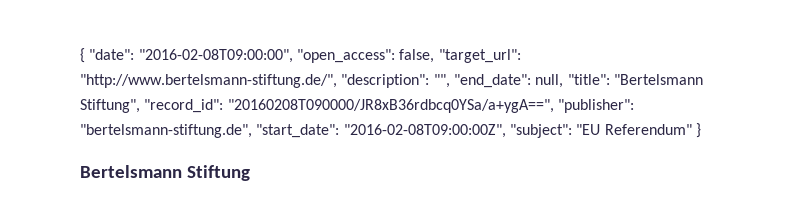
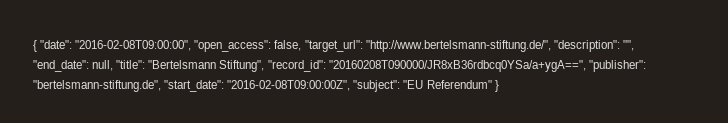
[80,165,250,181] // Bertelsmann Stiftung -> (499, 86) none

